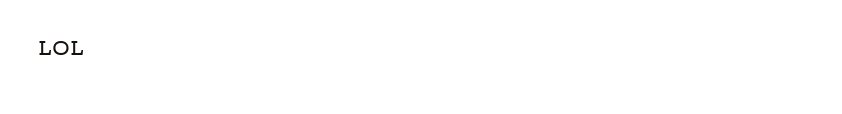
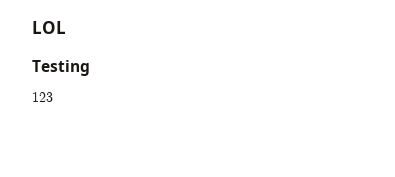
(84, 48) none -> [32,60,90,76] [32,92,53,102] // Testing // 123

